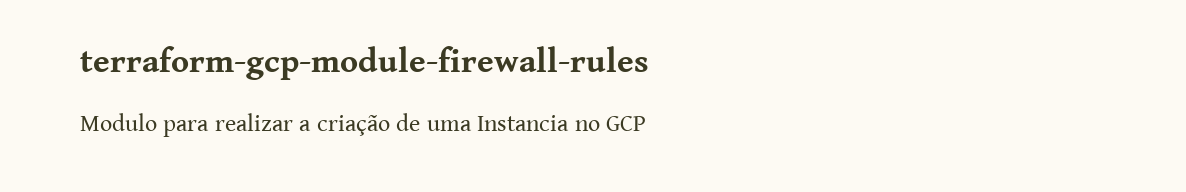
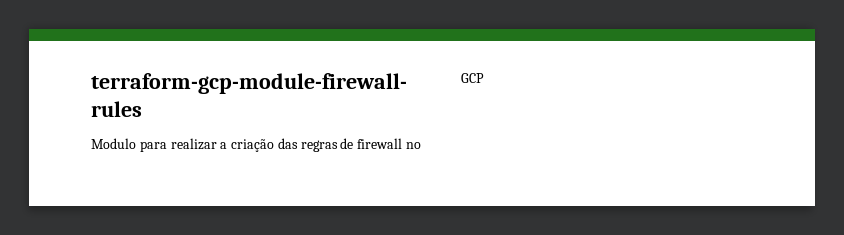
[396,113,570,131] de uma Instancia -> [277,138,403,152] das regras de firewall

